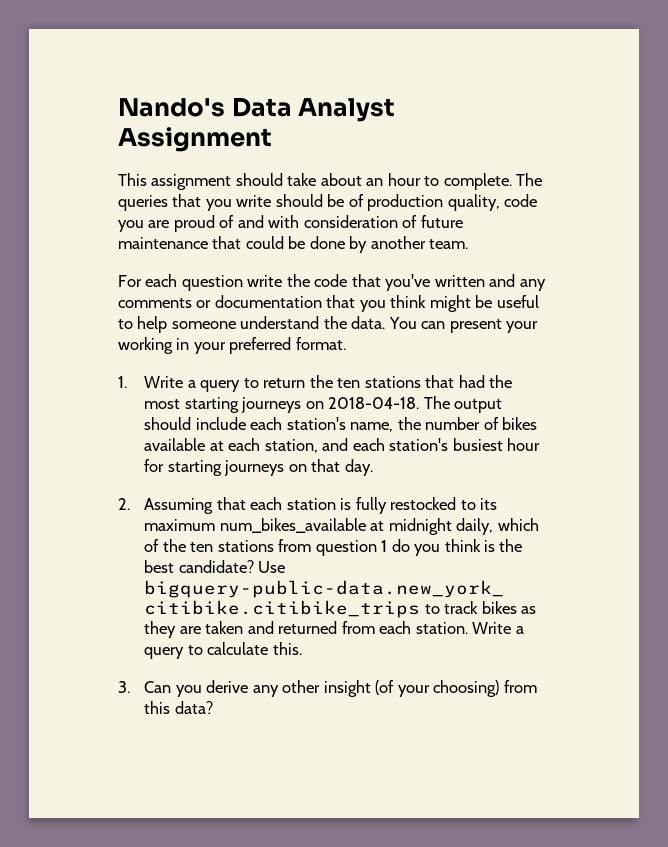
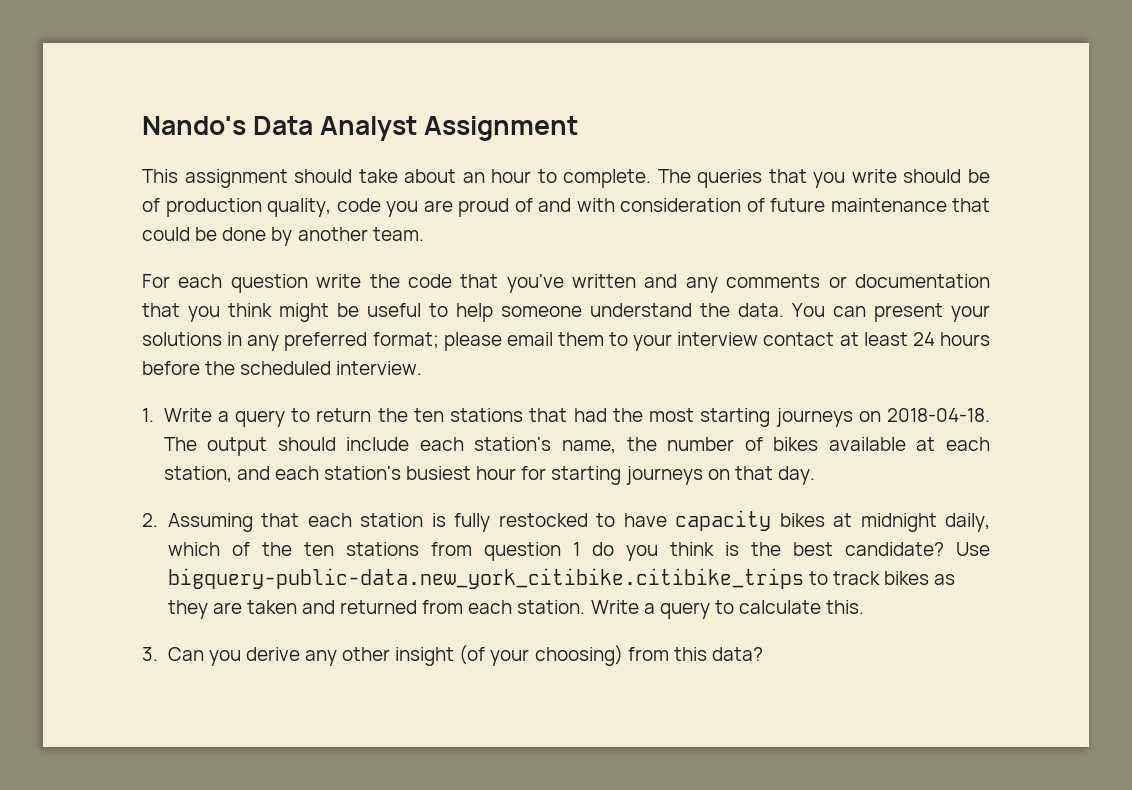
[118,337,346,354] working in your preferred format. -> [142,332,990,351] [142,361,423,375] solutions in any preferred format; please email them to your interview contact at least 24 hours before the scheduled interview.
[480,498,498,510] [144,518,366,533] its maximum num_bikes_available -> [623,510,825,531] have capacity bikes

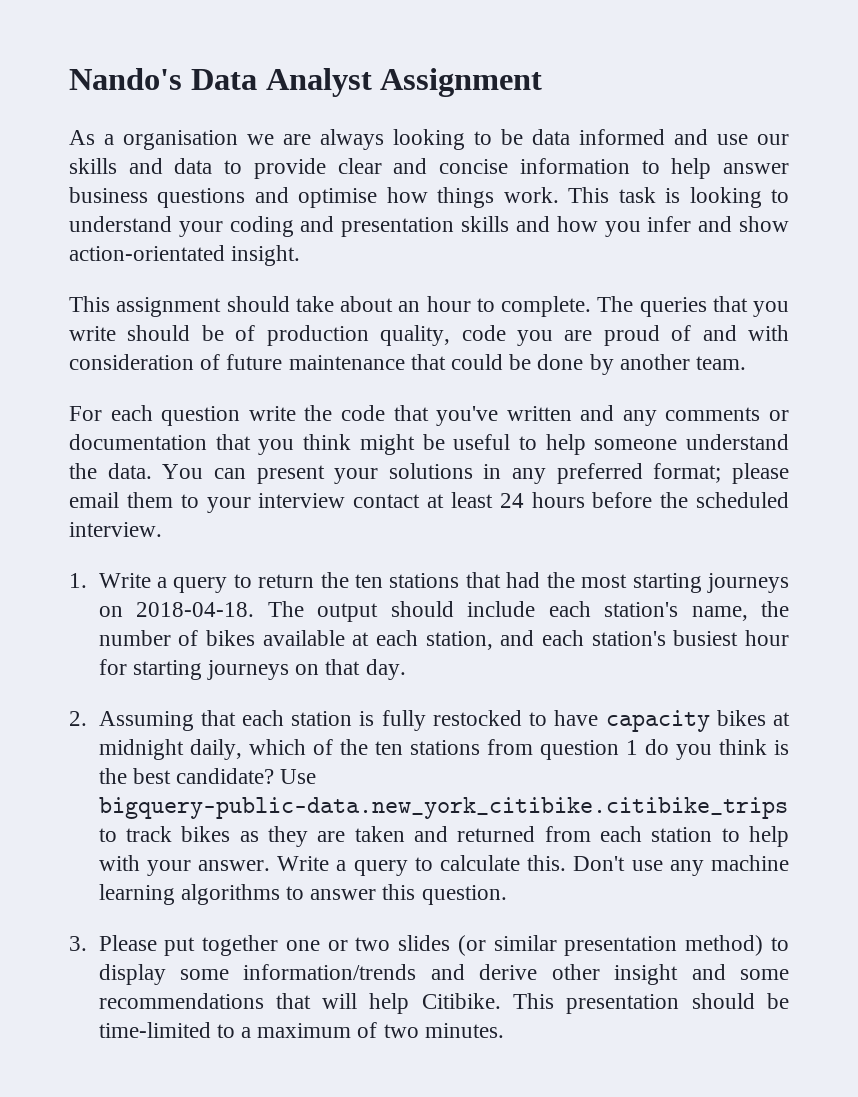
(579, 128) none -> [69,129,789,150] [69,158,790,179] [69,187,789,208] [69,216,790,237] [69,245,301,266] // As a organisation we are always looking to be data informed and use our skills and data to provide clear and concise information to help answer business questions and optimise how things work. This task is looking to understand your coding and presentation skills and how you infer and show action-orientated insight.
[517,600,586,614] station. -> [651,826,789,847] [98,855,270,876] station to help with your answer.
[142,645,763,666] // 3. Can you derive any other insight (of your choosing) from this data? -> [573,855,789,876] [98,884,507,905] [69,935,789,956] [98,964,789,985] [98,993,789,1014] [98,1022,504,1038] Don't use any machine learning algorithms to answer this question. // 3. Please put together one or two slides (or similar presentation method) to display some information/trends and derive other insight and some recommendations that will help Citibike. This presentation should be time-limited to a maximum of two minutes.

